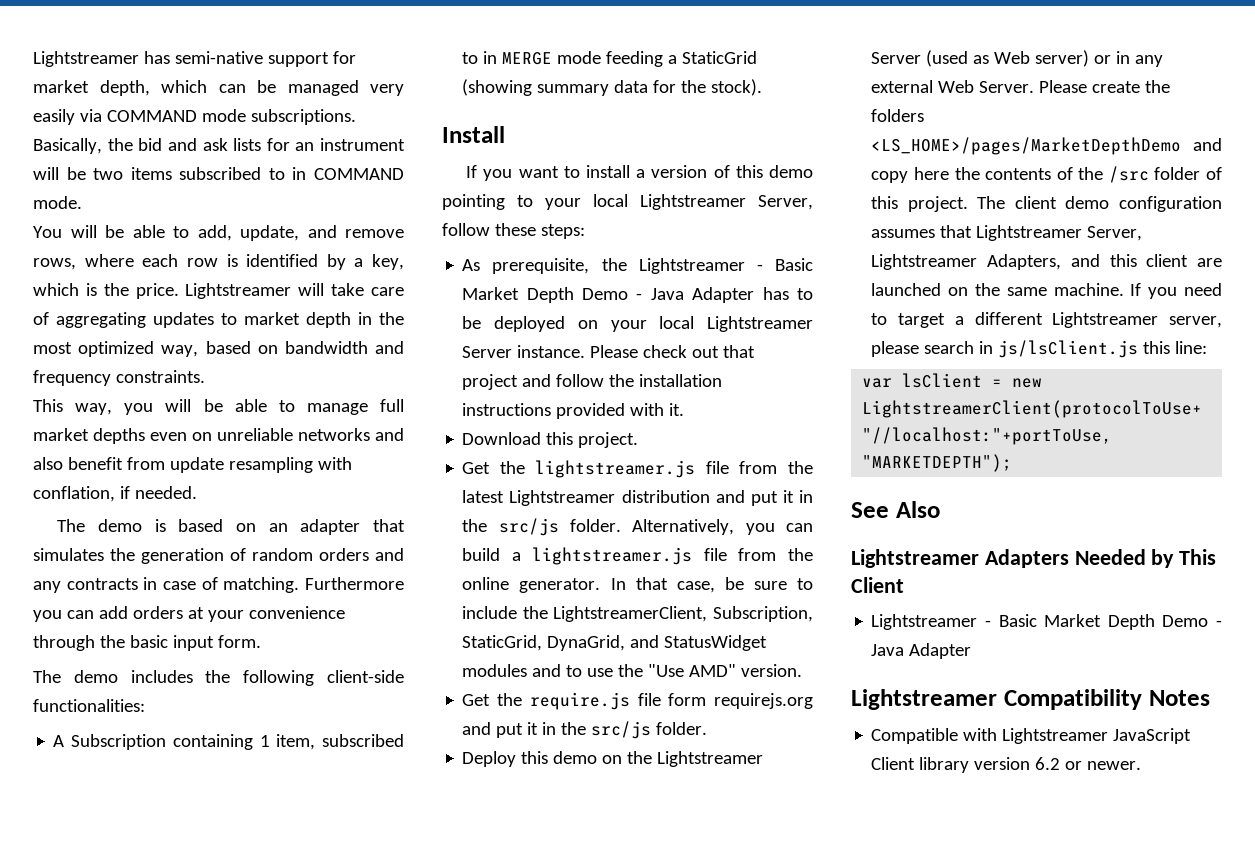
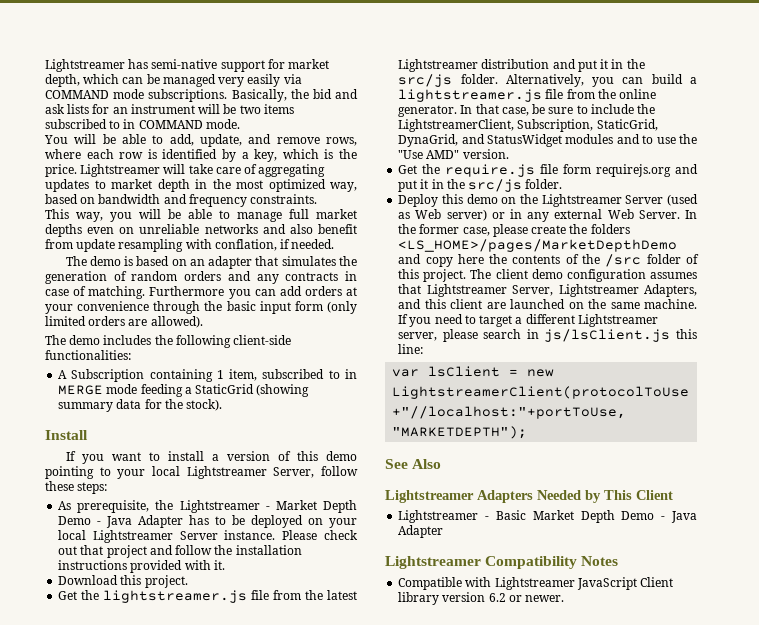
[217,635,261,648] form. -> [294,301,357,314] [45,316,203,328] form (only limited orders are allowed).
[775,258,813,271] Basic -> (270, 508) none
[1039,80,1088,93] Please -> [685,210,697,219] [398,224,528,237] In the former case, please

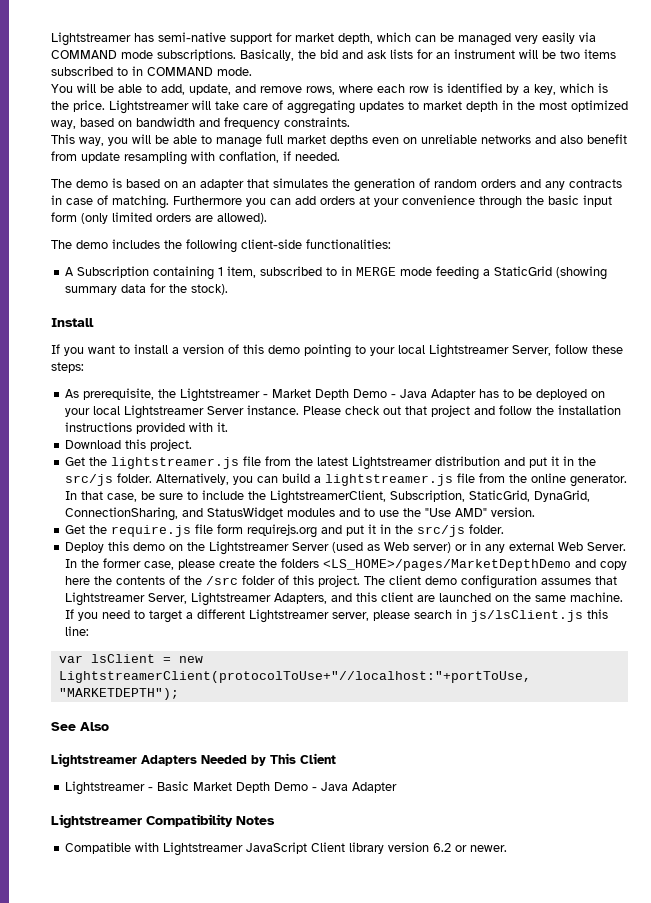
(459, 140) none -> [64,507,178,521] ConnectionSharing,

